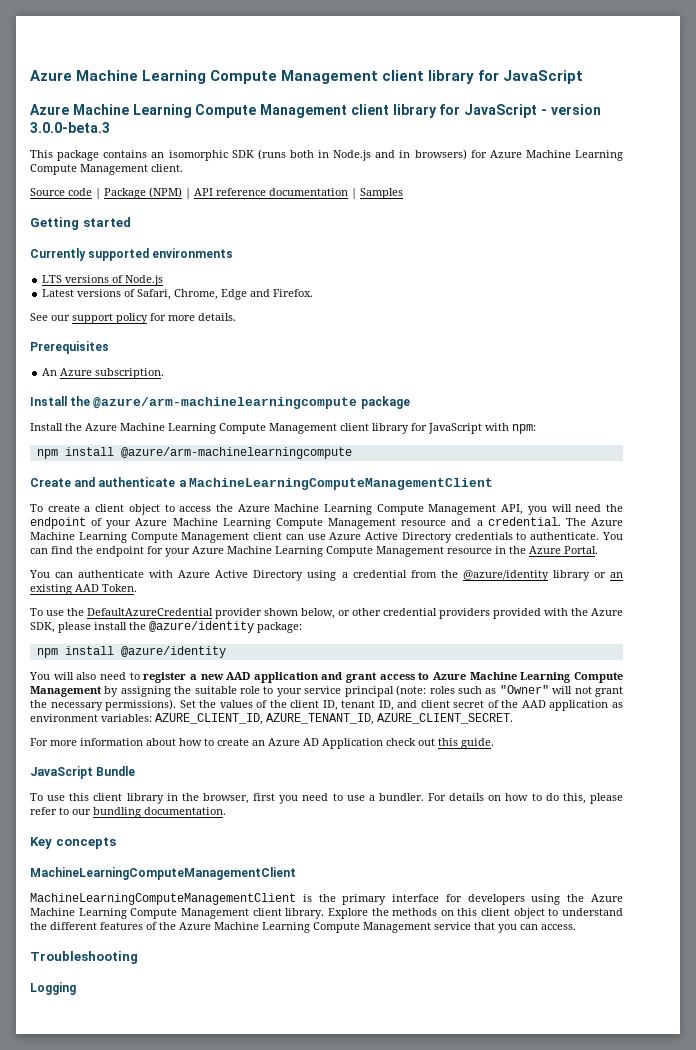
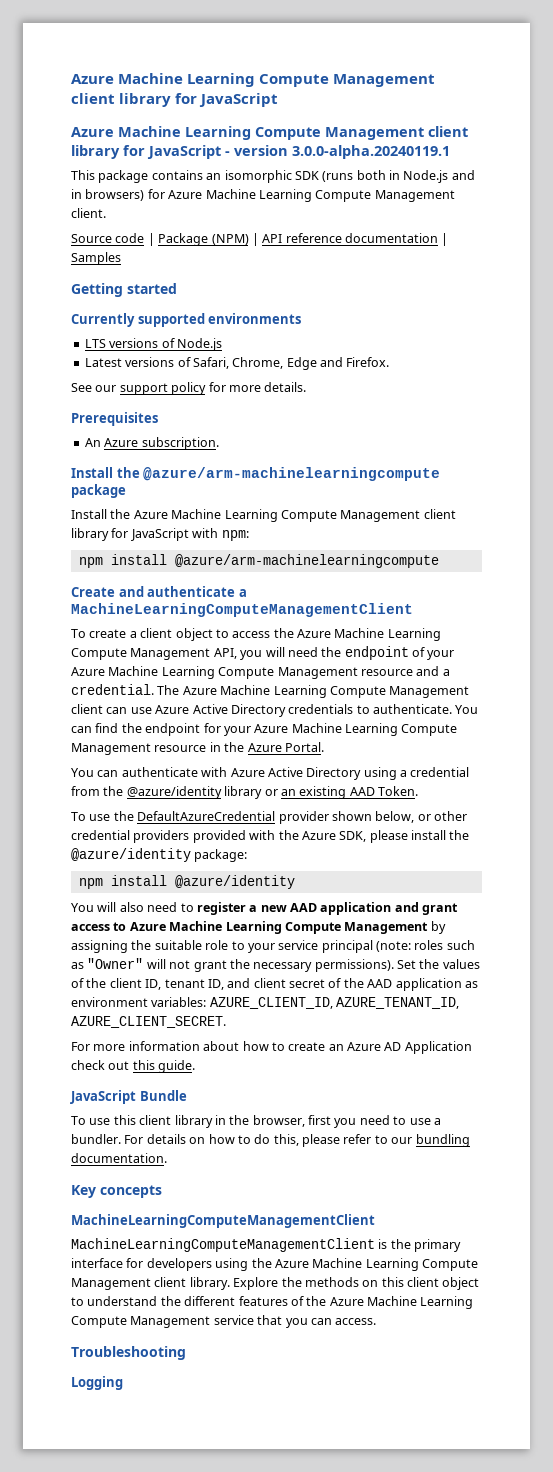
[30,122,110,133] 3.0.0-beta.3 -> [292,145,450,159] 3.0.0-alpha.20240119.1

